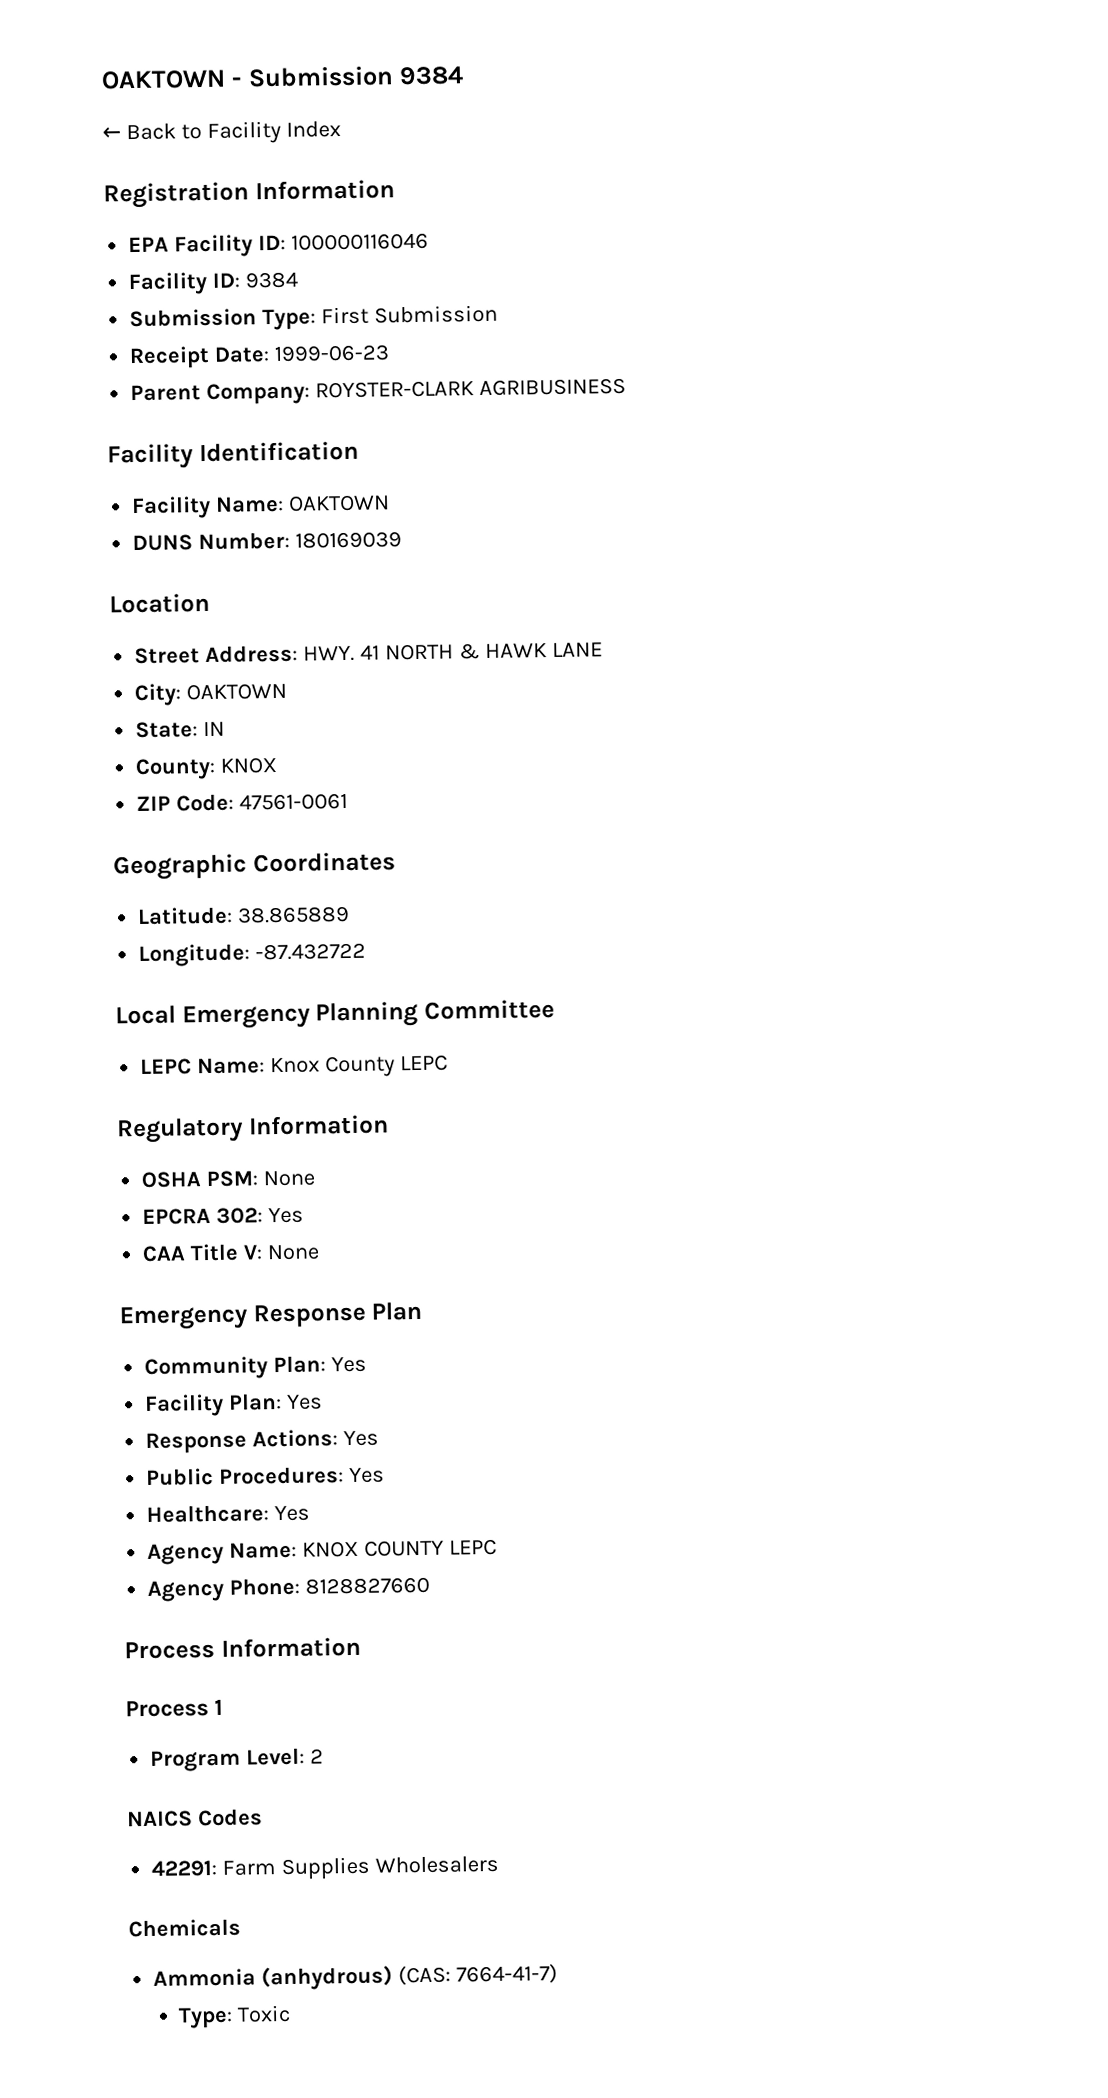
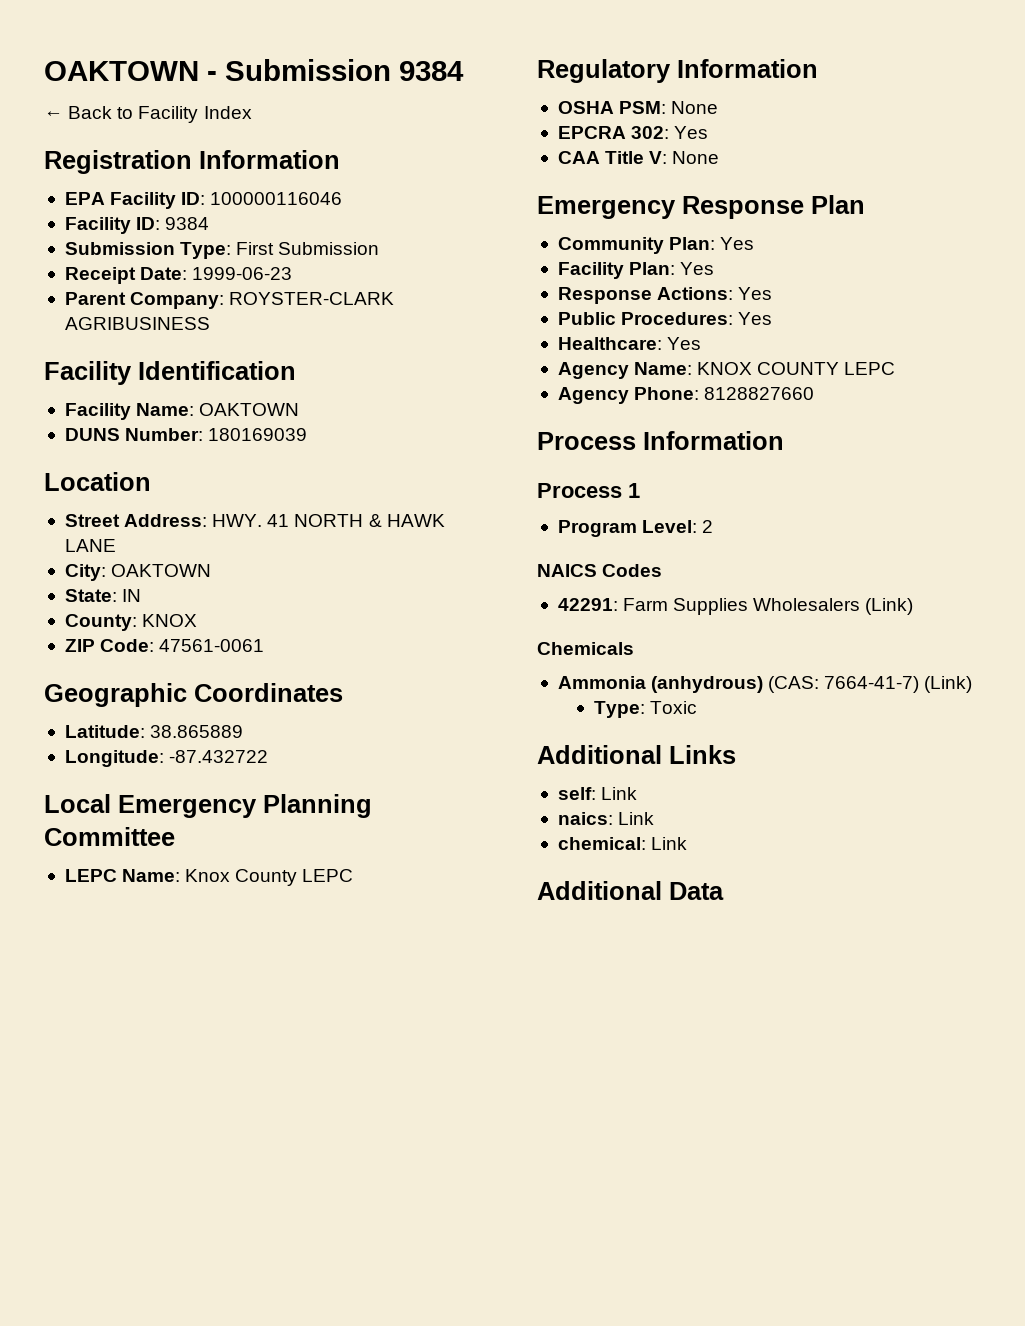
(500, 1864) none -> [865,598,914,615] (Link)
(559, 1974) none -> [924,676,973,693] (Link)
(292, 2013) none -> [537,745,736,764] [557,787,638,800] [557,812,655,825] [557,837,688,850] [537,881,724,900] // Additional Links // self: Link // naics: Link // chemical: Link // Additional Data

